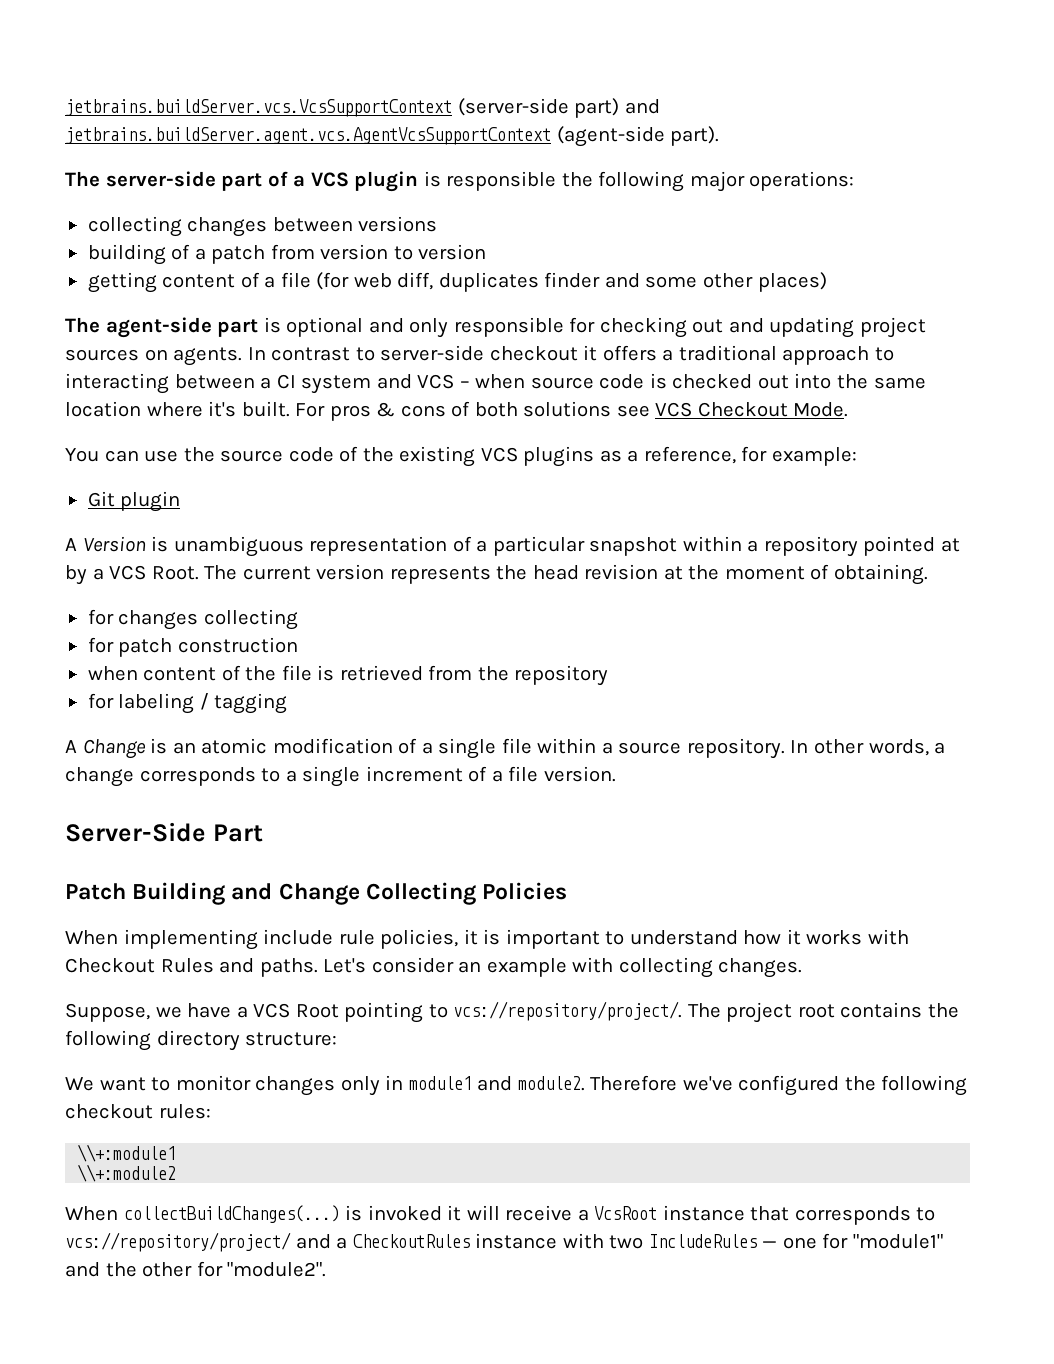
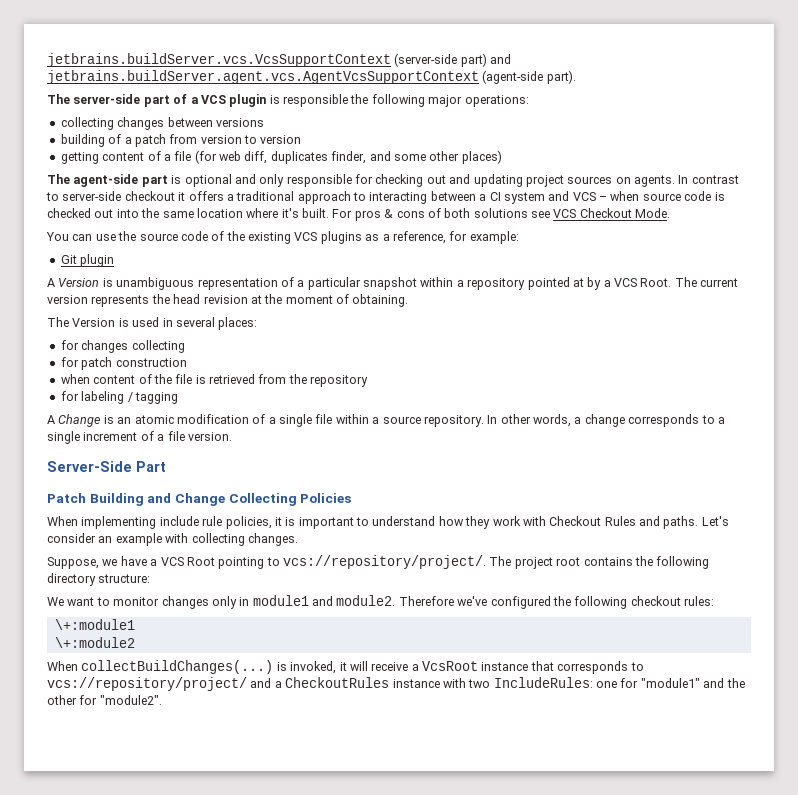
[544,272,601,288] finder -> [331,151,367,164] finder,
(929, 574) none -> [47,317,258,330] // The Version is used in several places:
[786,929,863,945] it works -> [465,516,521,529] they work
[77,1144,177,1162] [77,1164,177,1182] \\+:module1 // \\+:module2 -> [54,619,135,630] [54,637,135,648] \+:module1 // \+:module2
[367,1205,442,1221] invoked -> [290,661,337,674] invoked,
[648,1234,778,1248] IncludeRules — -> [493,677,593,688] IncludeRules:

